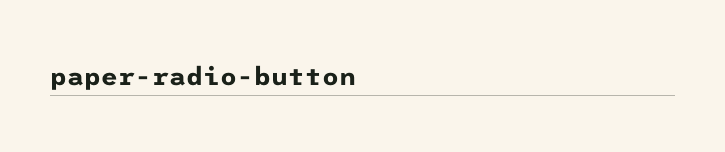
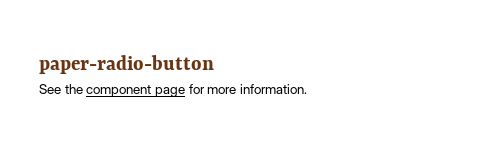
(356, 77) none -> [39,84,307,97] // See the component page for more information.

